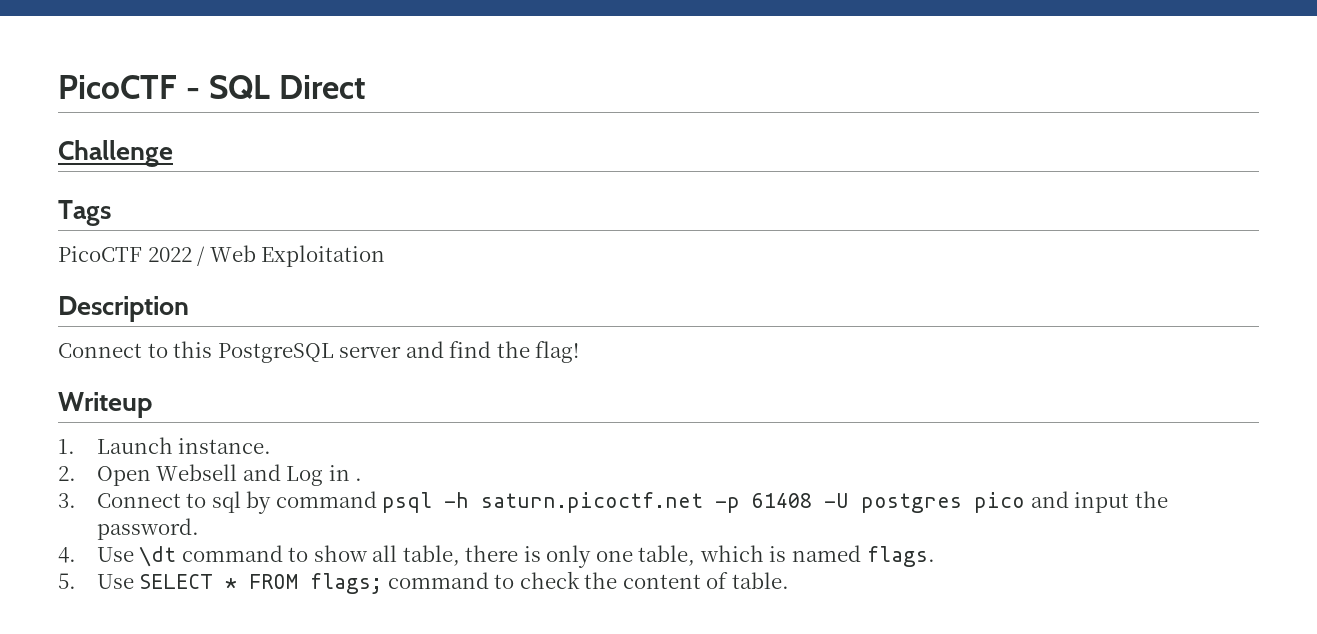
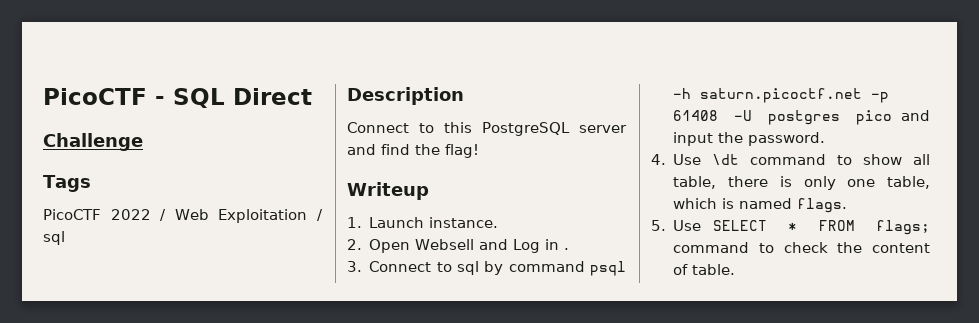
(386, 256) none -> [317,209,323,221] [43,231,65,245] / sql

